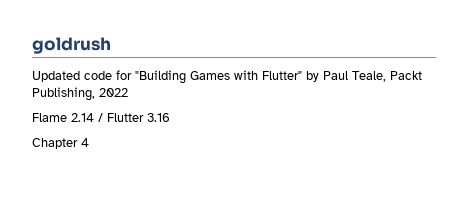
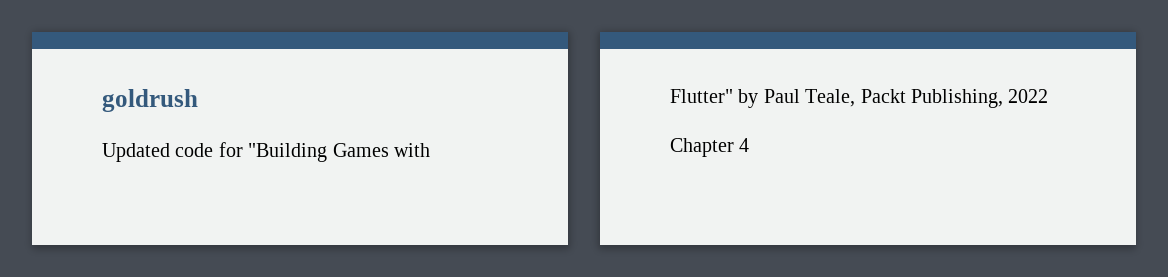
[32,113,170,122] // Flame 2.14 / Flutter 3.16 -> (1049, 96) none

